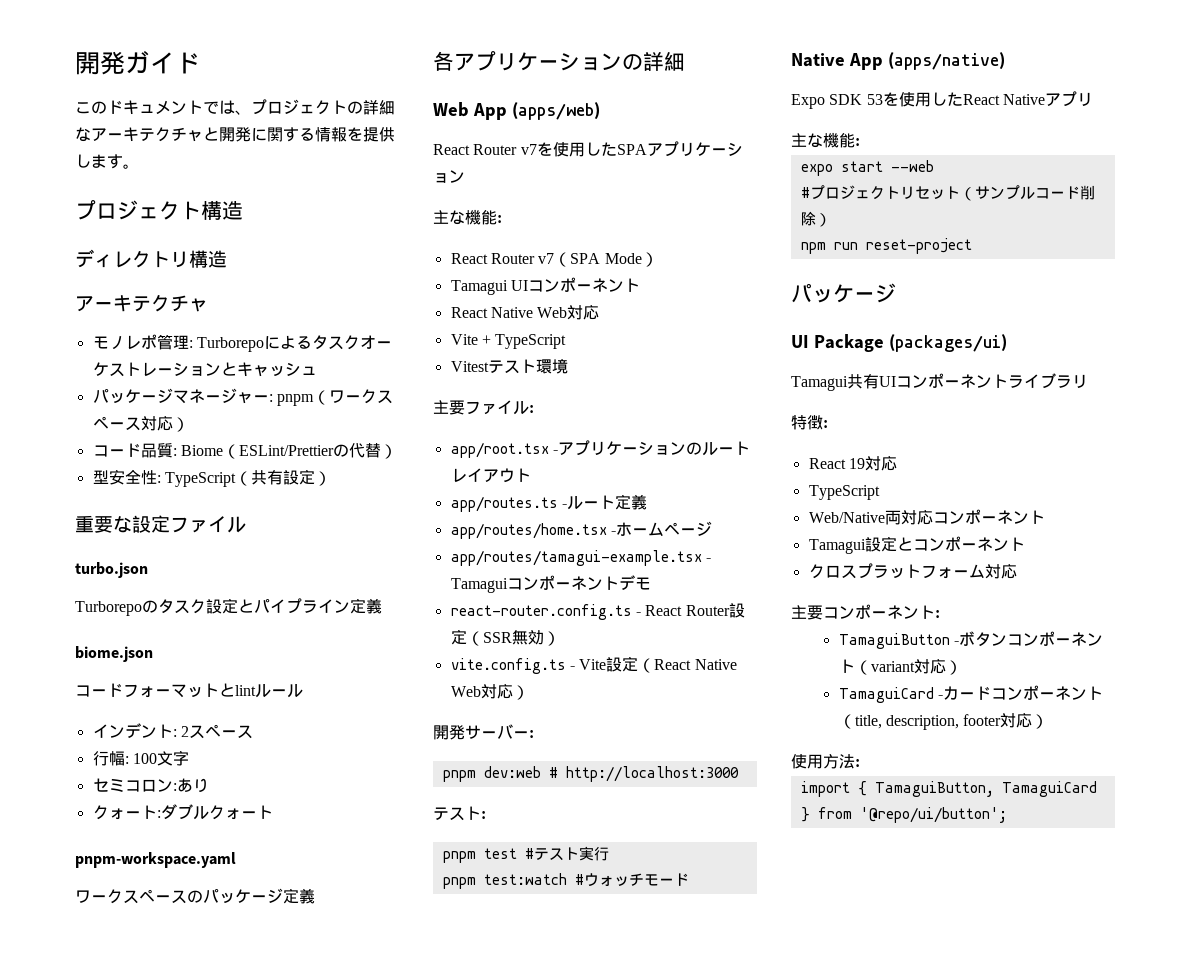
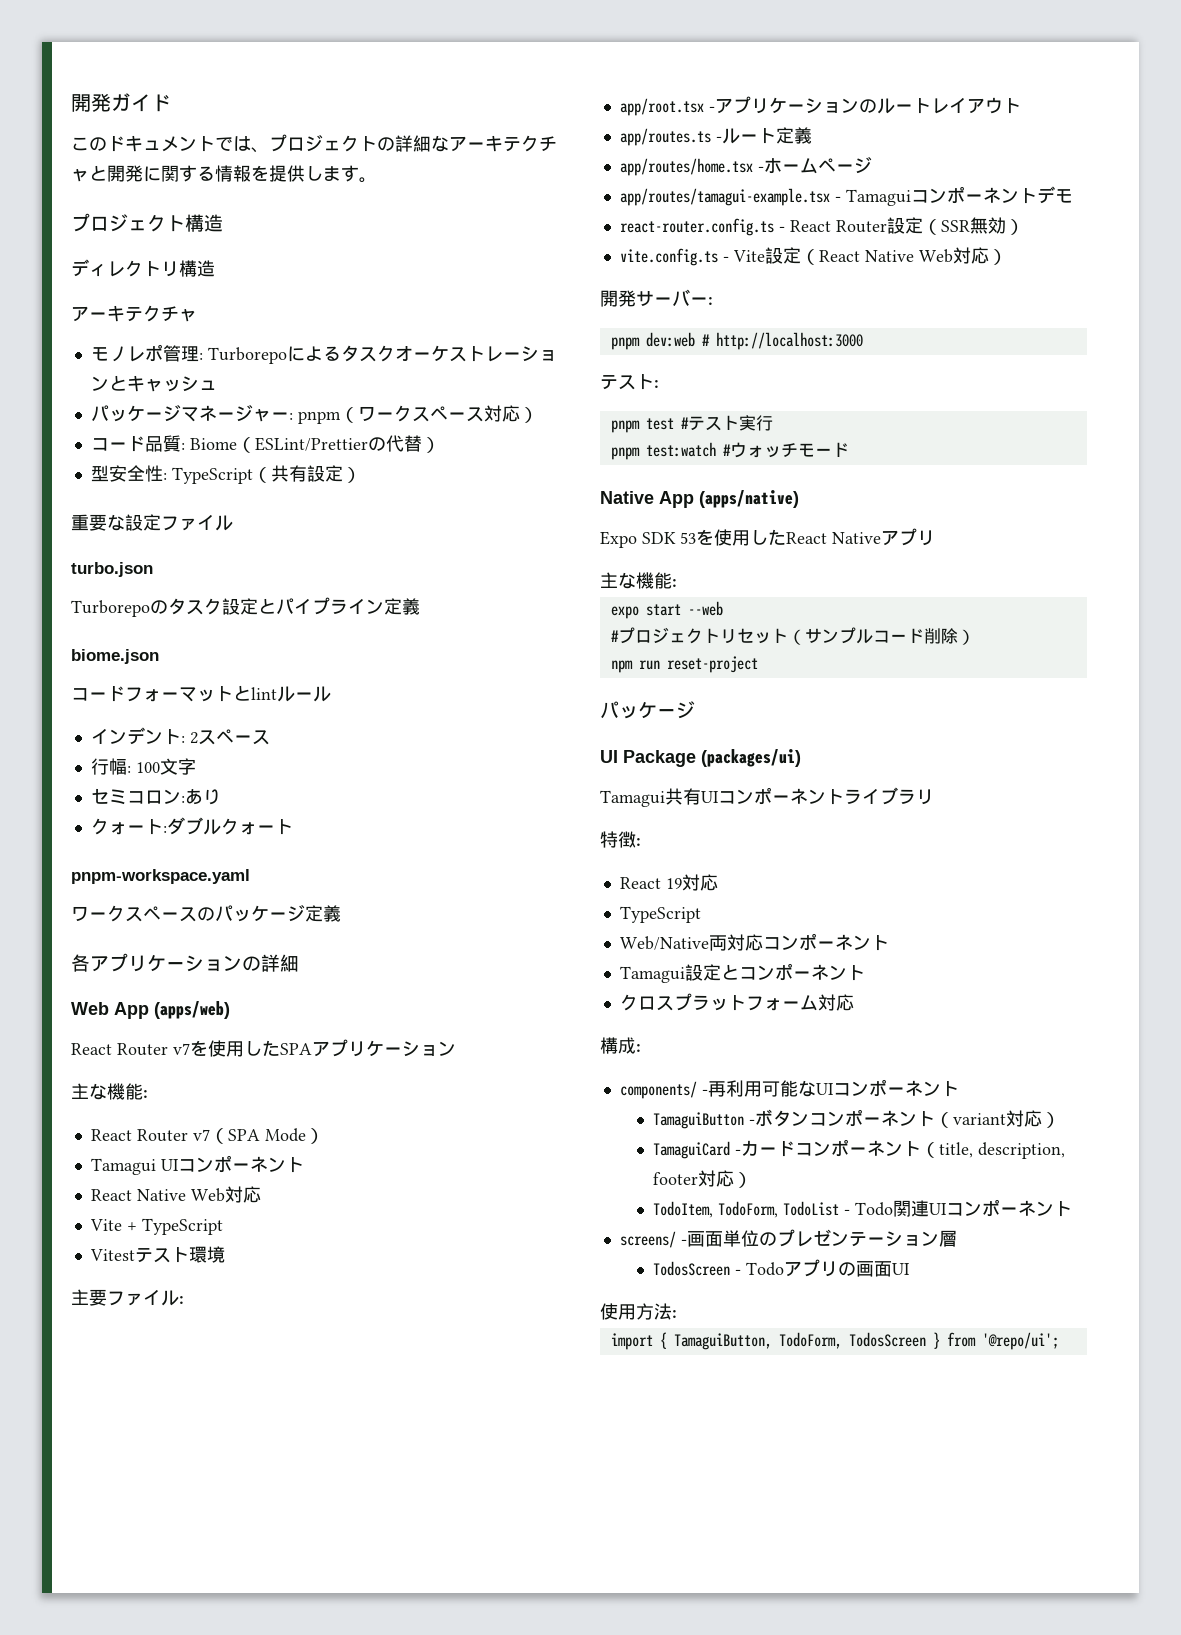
[791,604,940,620] 主要コンポーネント: -> [600,1037,641,1054] [619,1079,959,1099] 構成: // components/ -再利用可能なUIコンポーネント
(1049, 721) none -> [653,1199,1073,1218] [619,1229,957,1248] [653,1259,911,1277] // TodoItem, TodoForm, TodoList - Todo関連UIコンポーネント // screens/ -画面単位のプレゼンテーション層 // TodosScreen - Todoアプリの画面UI
[1001,781,1097,797] TamaguiCard -> [778,1332,926,1349] TodoForm, TodosScreen
[859,807,1007,823] '@repo/ui/button'; -> [981,1332,1059,1350] '@repo/ui';

